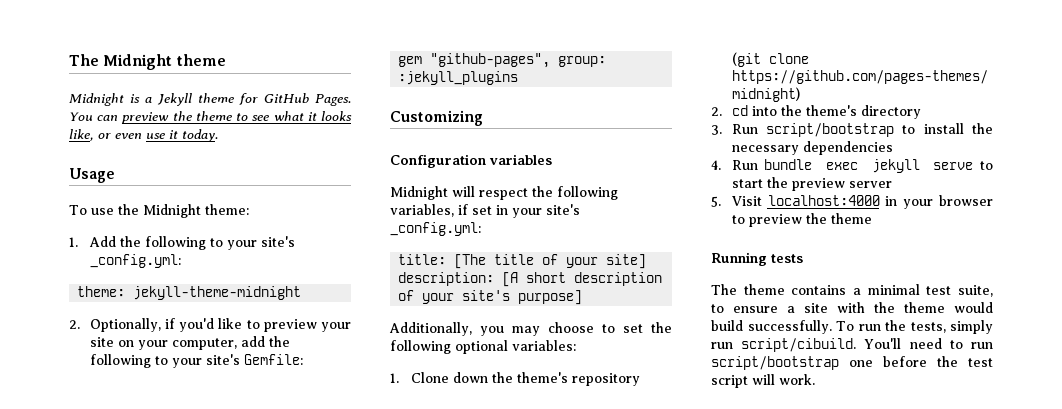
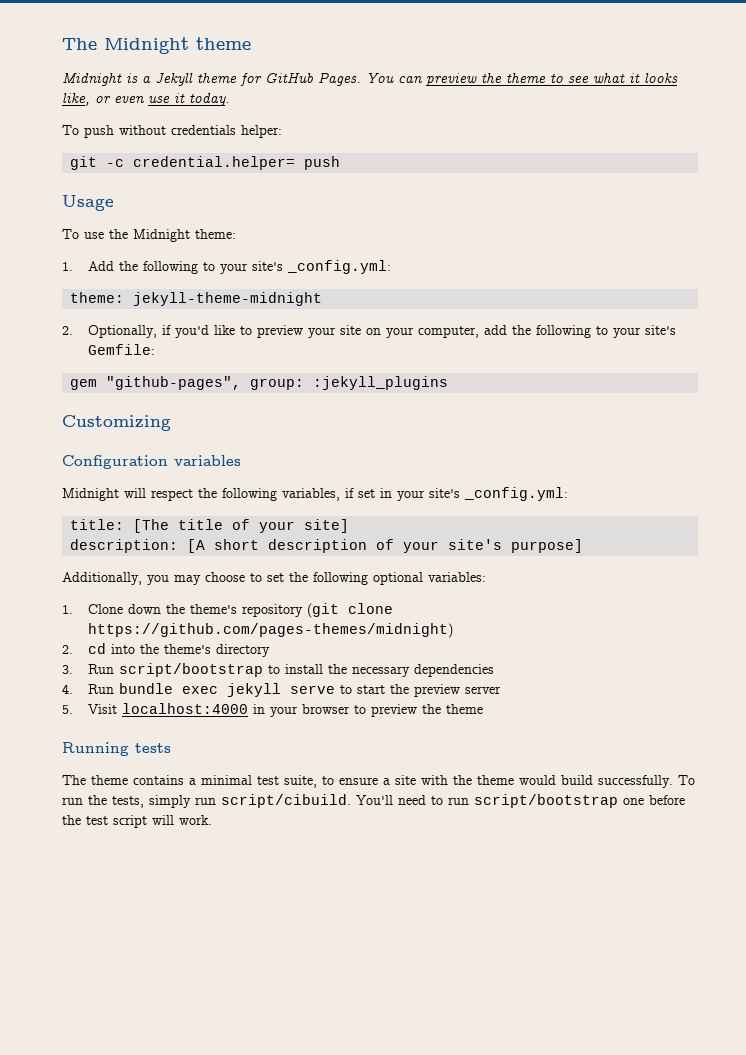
(218, 135) none -> [62,125,282,138] [70,156,341,170] // To push without credentials helper: // git -c credential.helper= push

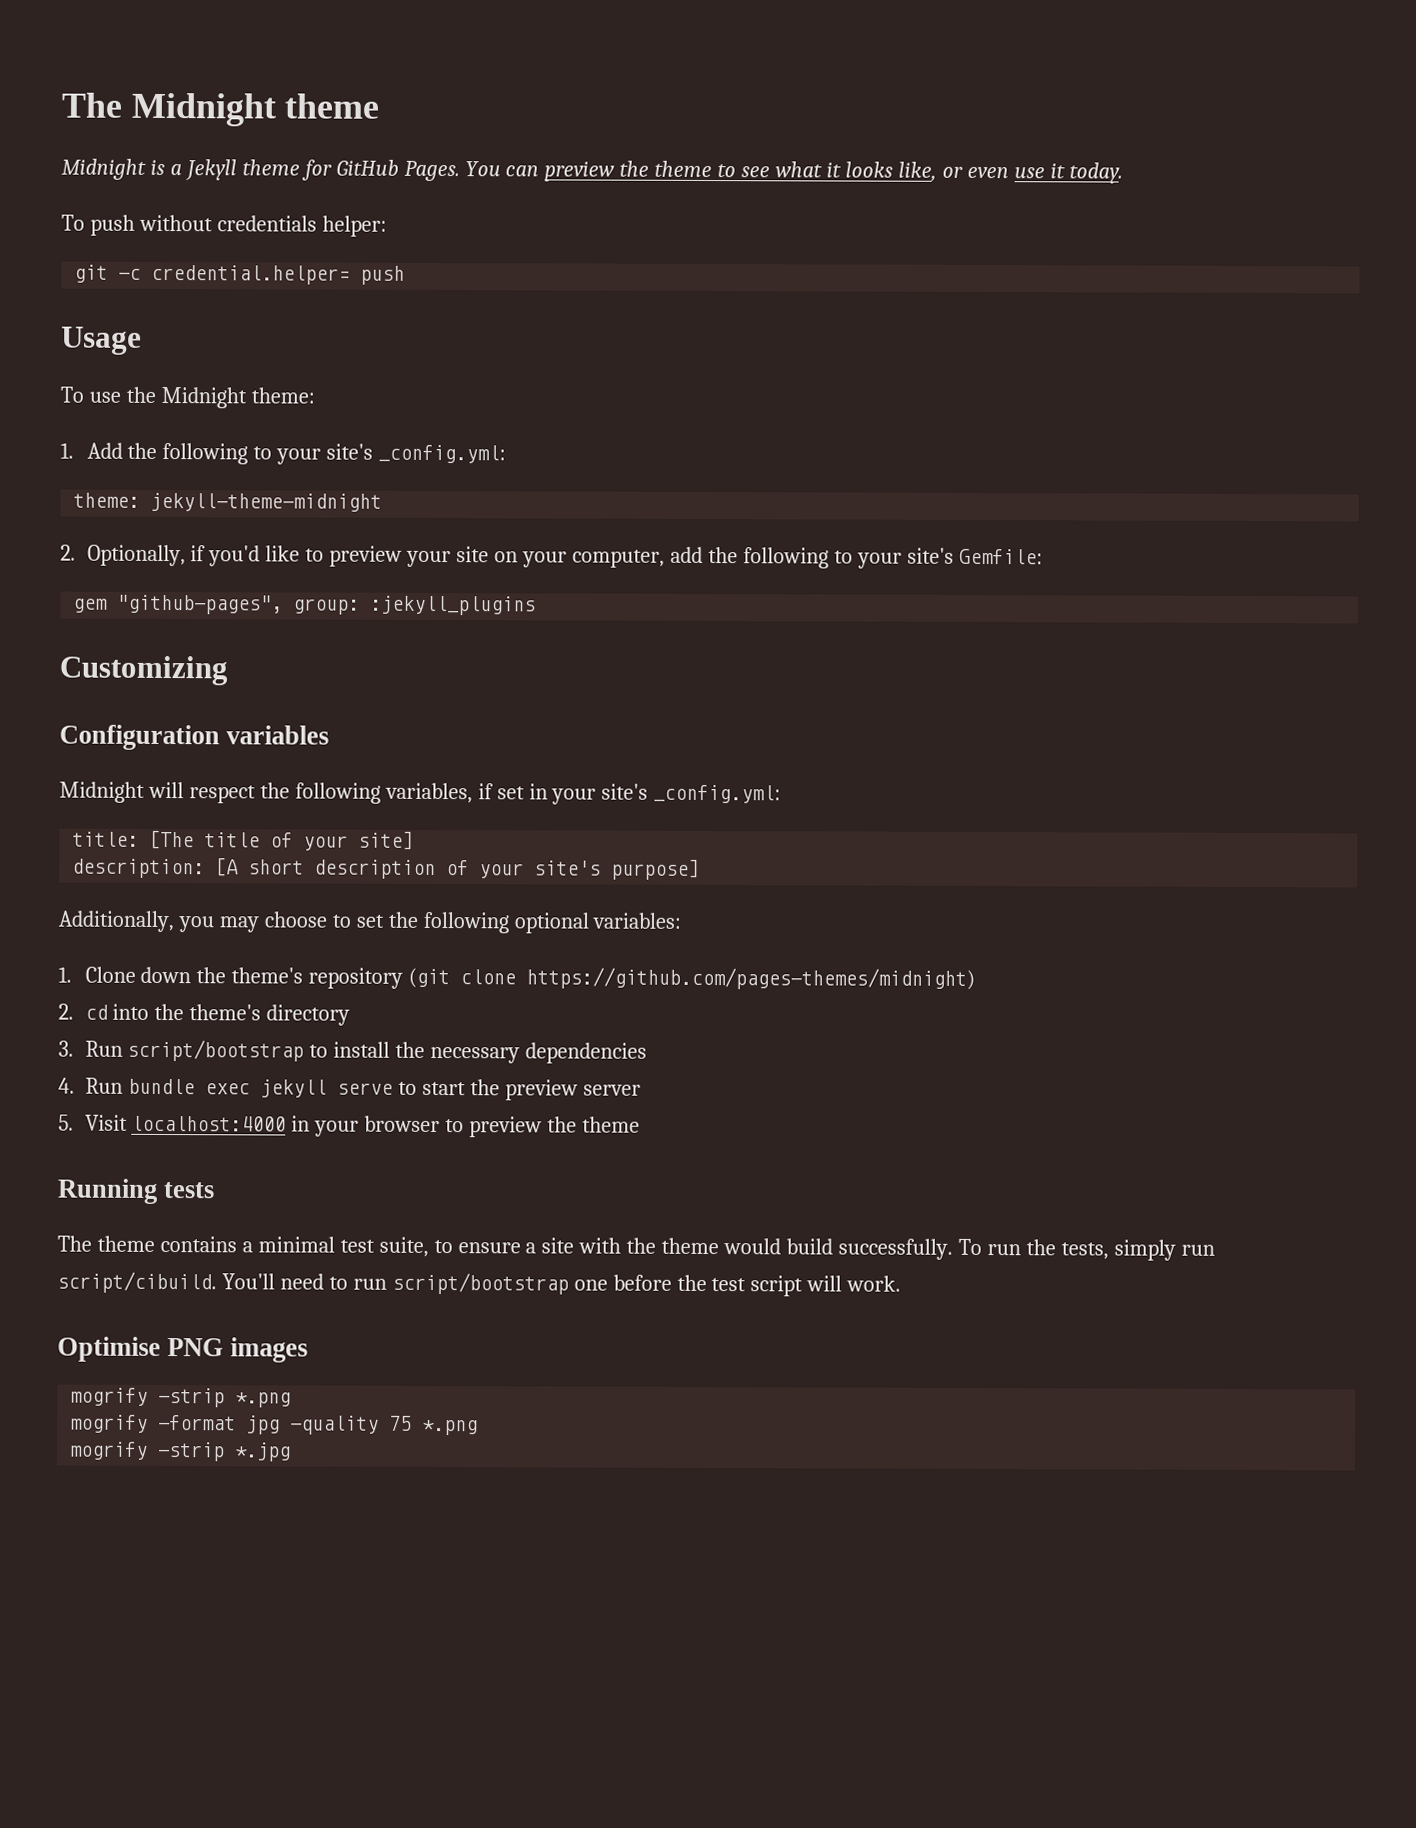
(212, 820) none -> [57,1336,309,1363] [70,1387,292,1408] [70,1414,479,1436] [69,1441,292,1462] // Optimise PNG images // mogrify -strip *.png // mogrify -format jpg -quality 75 *.png // mogrify -strip *.jpg

